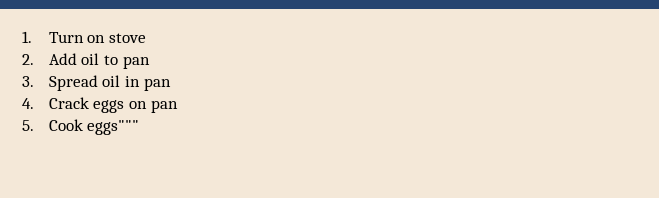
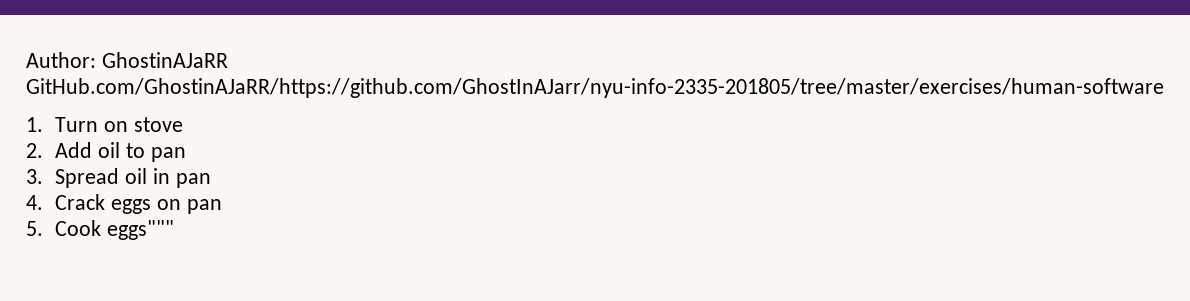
(22, 37) none -> [26,52,228,68] [26,78,1164,98] Author: GhostinAJaRR GitHub.com/GhostinAJaRR/https://github.com/GhostInAJarr/nyu-info-2335-201805/tree/master/exercises/human-software //

